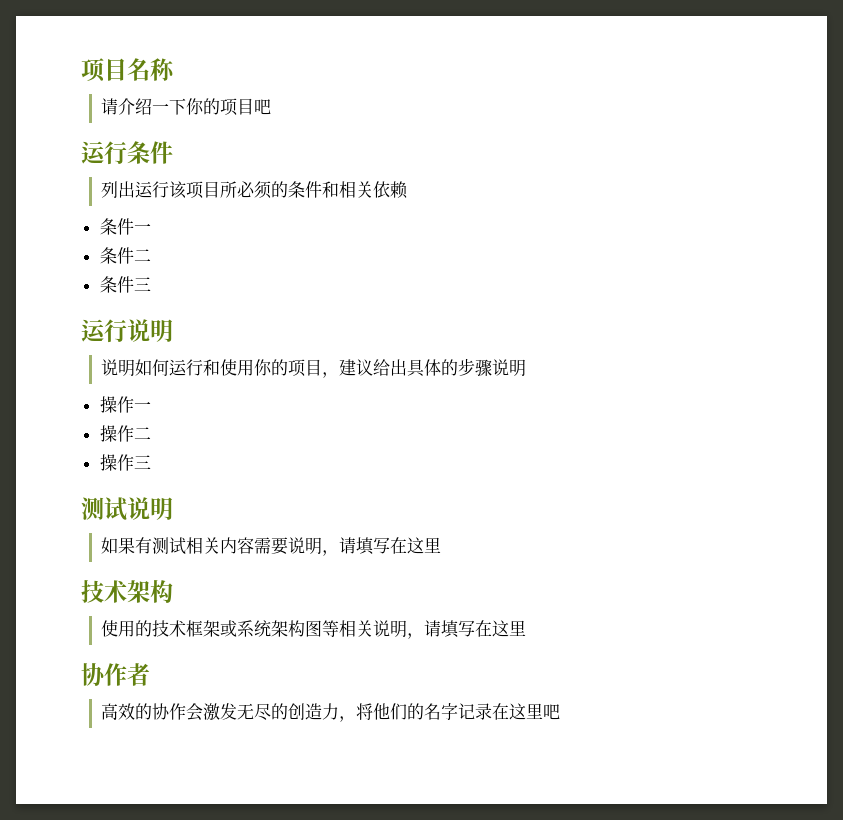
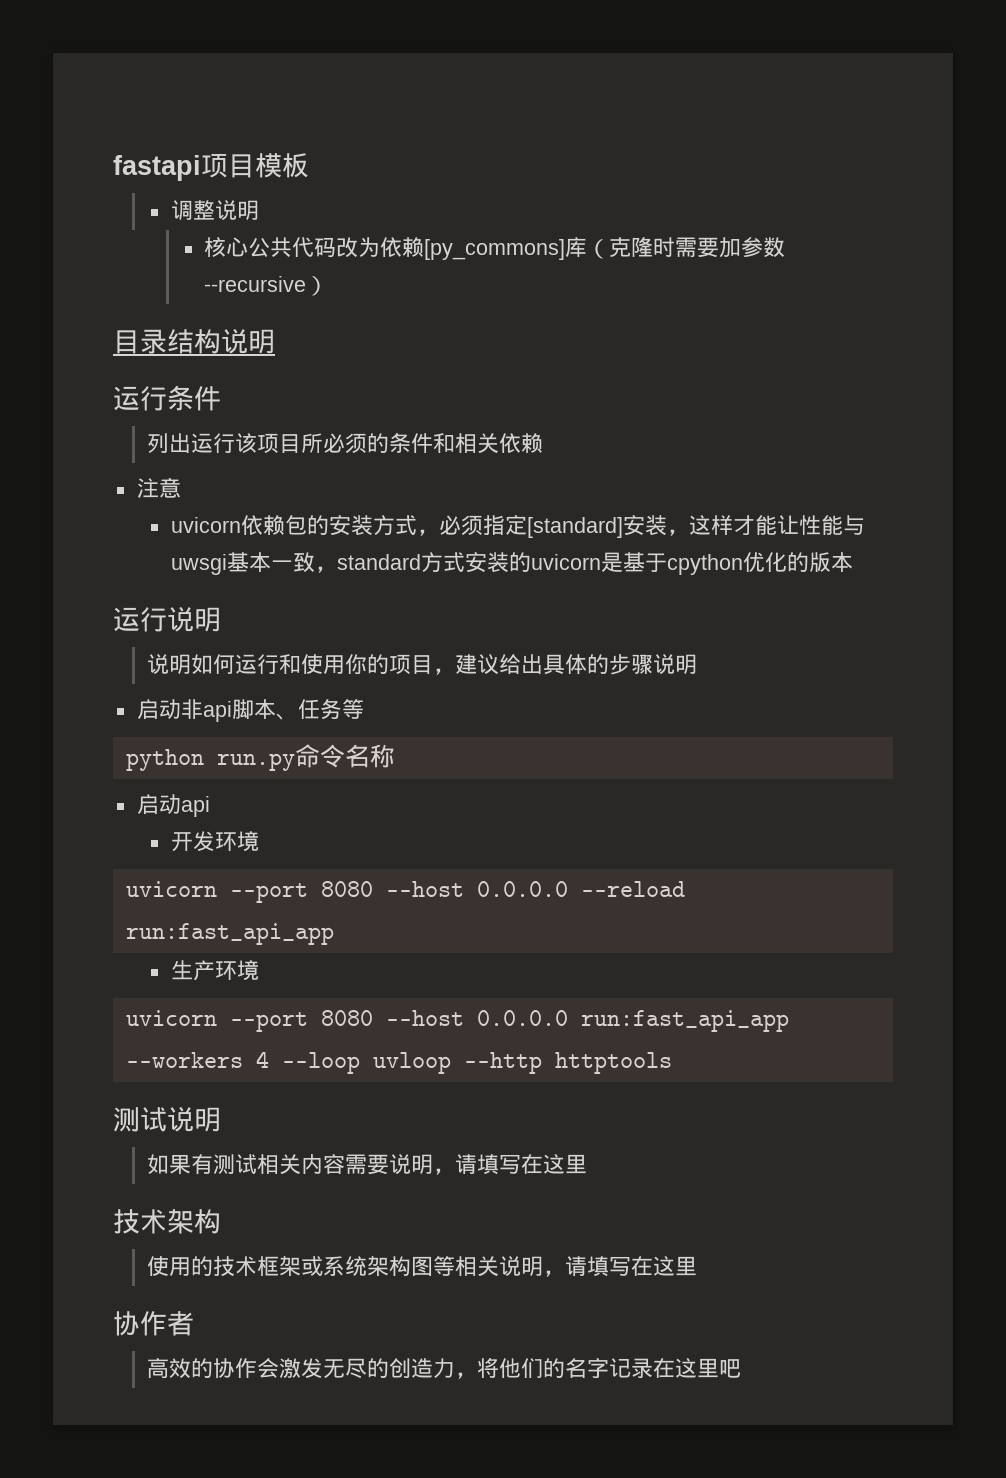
[81,58,175,82] [100,98,271,116] 项目名称 // 请介绍一下你的项目吧 -> [113,153,309,181] [170,200,259,221] [204,237,786,260] [204,276,329,296] [113,328,275,354] fastapi项目模板 // 调整说明 // 核心公共代码改为依赖[py_commons]库（克隆时需要加参数--recursive） // 目录结构说明
[99,218,151,235] [99,247,151,264] [99,276,151,293] 条件一 // 条件二 // 条件三 -> [136,477,181,498] [170,515,865,538] [170,552,853,575] 注意 // uvicorn依赖包的安装方式，必须指定[standard]安装，这样才能让性能与uwsgi基本一致，standard方式安装的uvicorn是基于cpython优化的版本
[99,396,151,413] [99,425,151,442] [99,454,151,471] 操作一 // 操作二 // 操作三 -> [136,699,364,722] [125,744,395,771] [136,794,210,817] [170,831,259,852] [125,881,685,903] [125,923,334,945] [170,960,259,981] [125,1010,789,1032] [125,1051,672,1074] 启动非api脚本、任务等 // python run.py命令名称 // 启动api // 开发环境 // uvicorn --port 8080 --host 0.0.0.0 --reload run:fast_api_app // 生产环境 // uvicorn --port 8080 --host 0.0.0.0 run:fast_api_app --workers 4 --loop uvloop --http httptools

